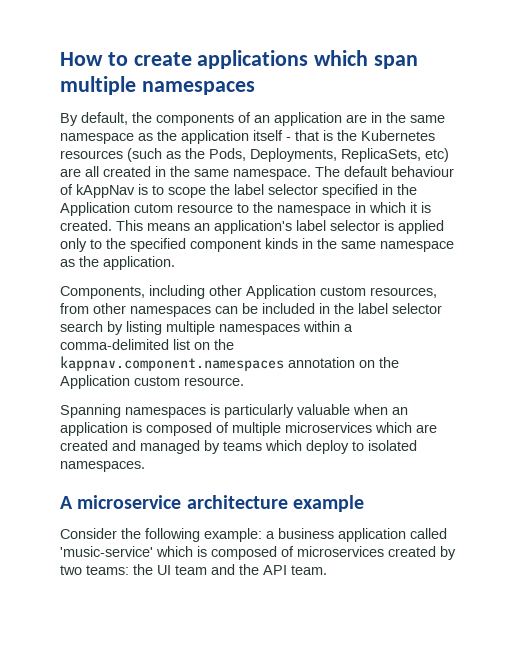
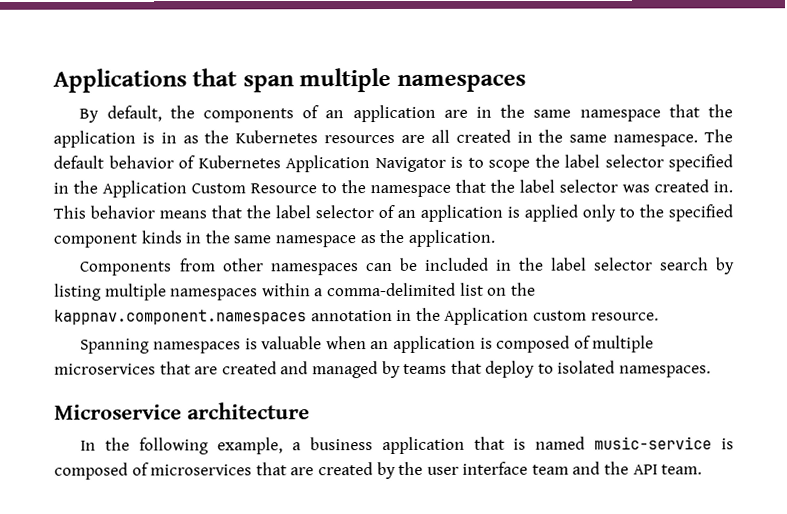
[60,50,369,69] How to create applications which -> [53,68,238,93] Applications that
[138,133,153,141] as -> [668,104,700,118] that
[253,130,435,141] [60,148,449,162] itself - that is the Kubernetes resources (such as the Pods, Deployments, ReplicaSets, etc) -> [141,130,396,144] is in as the Kubernetes resources
[391,166,454,177] [60,184,135,198] behaviour of kAppNav -> [108,155,446,173] behavior of Kubernetes Application Navigator
[134,203,233,213] cutom resource -> [191,183,317,194] Custom Resource
[355,202,431,213] [60,220,380,234] in which it is created. This means an application's label selector -> [455,179,733,193] [53,204,503,222] that the label selector was created in. This behavior means that the label selector of an application
[60,285,437,299] Components, including other Application custom resources, -> [80,261,173,276] Components
[359,360,375,368] on -> [396,309,413,321] in
[224,404,294,418] particularly -> (258, 344) none
[375,422,412,433] which -> [159,361,191,375] that
[265,440,302,451] which -> [450,360,482,374] that
[60,495,182,509] A microservice -> [54,404,182,420] Microservice
[292,495,364,512] [60,528,117,539] example // Consider -> [80,440,97,451] // In
[204,528,262,542] example: -> [217,437,284,455] example,
[410,528,447,539] [60,546,456,560] [60,564,171,575] called 'music-service' which is composed of microservices created by two teams: the UI -> [473,436,734,450] [54,461,529,480] that is named music-service is composed of microservices that are created by the user interface

